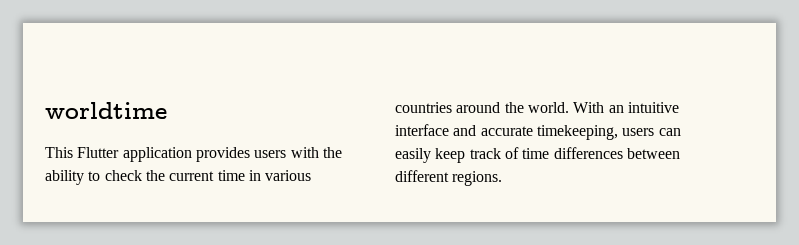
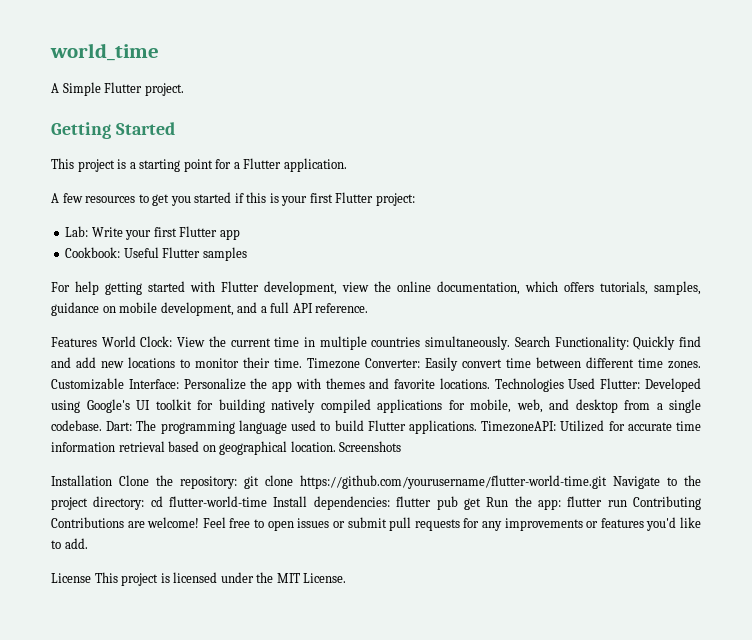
[45,102,167,119] [45,147,342,162] [45,170,312,185] [395,102,679,113] [395,124,681,140] [395,147,680,163] [395,170,503,186] worldtime // This Flutter application provides users with the ability to check the current time in various countries around the world. With an intuitive interface and accurate timekeeping, users can easily keep track of time differences between different regions. -> [50,43,159,61] [51,82,184,96] [51,122,175,139] [51,158,347,172] [51,192,415,206] [65,226,240,240] [65,247,247,261] [51,281,701,295] [51,302,369,316] [51,336,701,350] [51,357,701,371] [51,378,701,392] [51,399,701,413] [51,420,701,434] [51,441,402,455] [51,475,701,489] [51,496,701,510] [51,517,701,531] [51,538,88,549] [51,572,347,586] world_time // A Simple Flutter project. // Getting Started // This project is a starting point for a Flutter application. // A few resources to get you started if this is your first Flutter project: // Lab: Write your first Flutter app // Cookbook: Useful Flutter samples // For help getting started with Flutter development, view the online documentation, which offers tutorials, samples, guidance on mobile development, and a full API reference. // Features World Clock: View the current time in multiple countries simultaneously. Search Functionality: Quickly find and add new locations to monitor their time. Timezone Converter: Easily convert time between different time zones. Customizable Interface: Personalize the app with themes and favorite locations. Technologies Used Flutter: Developed using Google's UI toolkit for building natively compiled applications for mobile, web, and desktop from a single codebase. Dart: The programming language used to build Flutter applications. TimezoneAPI: Utilized for accurate time information retrieval based on geographical location. Screenshots // Installation Clone the repository: git clone https://github.com/yourusername/flutter-world-time.git Navigate to the project directory: cd flutter-world-time Install dependencies: flutter pub get Run the app: flutter run Contributing Contributions are welcome! Feel free to open issues or submit pull requests for any improvements or features you'd like to add. // License This project is licensed under the MIT License.

